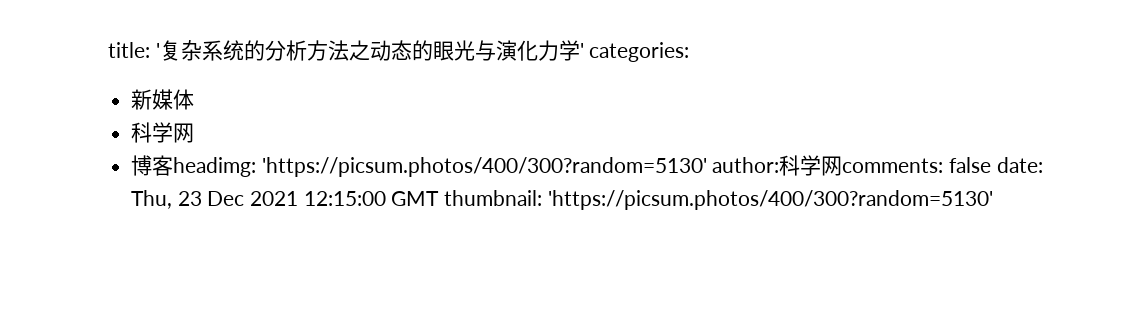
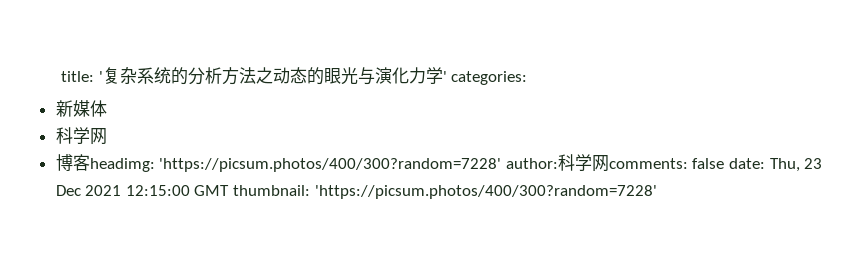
[261,157,707,177] 'https://picsum.photos/400/300?random=5130' -> [159,158,502,172] 'https://picsum.photos/400/300?random=7228'
[547,190,993,210] 'https://picsum.photos/400/300?random=5130' -> [314,185,657,199] 'https://picsum.photos/400/300?random=7228'

